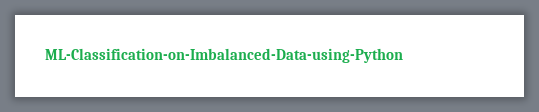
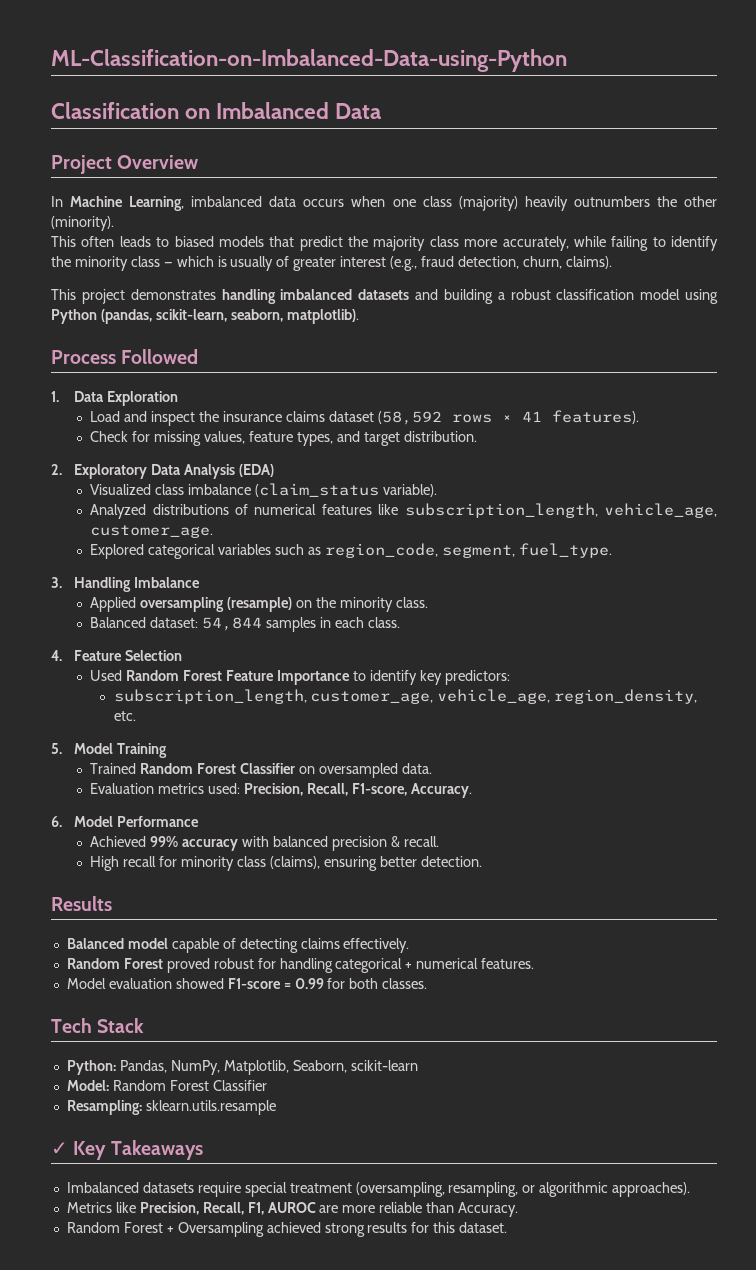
(403, 55) none -> [51,102,382,119] [51,155,199,174] [51,196,718,211] [51,216,114,231] [51,236,718,251] [51,256,612,271] [51,289,718,304] [51,309,359,324] [51,349,199,364] [51,391,179,406] [90,410,639,426] [90,431,477,446] [51,464,275,479] [90,483,437,497] [90,503,717,519] [90,525,214,538] [90,543,612,559] [51,577,201,592] [90,597,428,612] [90,617,400,632] [51,650,183,661] [90,670,510,685] [113,689,698,704] [113,711,136,721] [51,743,168,758] [90,763,432,778] [90,783,472,798] [51,816,200,827] [90,836,439,851] [90,856,482,871] [51,896,112,911] [66,938,410,953] [66,958,535,973] [66,978,428,989] [51,1018,145,1033] [66,1060,418,1075] [66,1080,267,1091] [66,1100,276,1115] [51,1140,203,1160] [66,1182,691,1197] [66,1202,519,1217] [66,1222,508,1237] // Classification on Imbalanced Data // Project Overview // In Machine Learning, imbalanced data occurs when one class (majority) heavily outnumbers the other (minority). // This often leads to biased models that predict the majority class more accurately, while failing to identify the minority class — which is usually of greater interest (e.g., fraud detection, churn, claims). // This project demonstrates handling imbalanced datasets and building a robust classification model using Python (pandas, scikit-learn, seaborn, matplotlib). // Process Followed // 1. Data Exploration // Load and inspect the insurance claims dataset (58,592 rows × 41 features). // Check for missing values, feature types, and target distribution. // 2. Exploratory Data Analysis (EDA) // Visualized class imbalance (claim_status variable). // Analyzed distributions of numerical features like subscription_length, vehicle_age, customer_age. // Explored categorical variables such as region_code, segment, fuel_type. // 3. Handling Imbalance // Applied oversampling (resample) on the minority class. // Balanced dataset: 54,844 samples in each class. // 4. Feature Selection // Used Random Forest Feature Importance to identify key predictors: // subscription_length, customer_age, vehicle_age, region_density, etc. // 5. Model Training // Trained Random Forest Classifier on oversampled data. // Evaluation metrics used: Precision, Recall, F1-score, Accuracy. // 6. Model Performance // Achieved 99% accuracy with balanced precision & recall. // High recall for minority class (claims), ensuring better detection. // Results // Balanced model capable of detecting claims effectively. // Random Forest proved robust for handling categorical + numerical features. // Model evaluation showed F1-score = 0.99 for both classes. // Tech Stack // Python: Pandas, NumPy, Matplotlib, Seaborn, scikit-learn // Model: Random Forest Classifier // Resampling: sklearn.utils.resample // ✓ Key Takeaways // Imbalanced datasets require special treatment (oversampling, resampling, or algorithmic approaches). // Metrics like Precision, Recall, F1, AUROC are more reliable than Accuracy. // Random Forest + Oversampling achieved strong results for this dataset.

